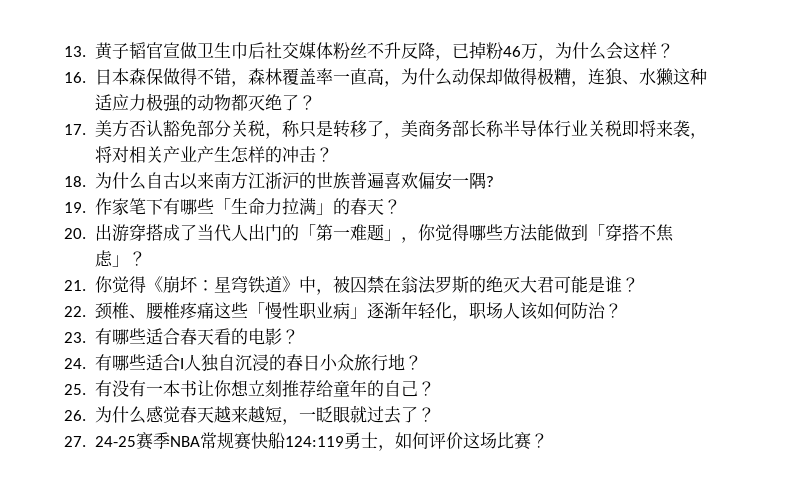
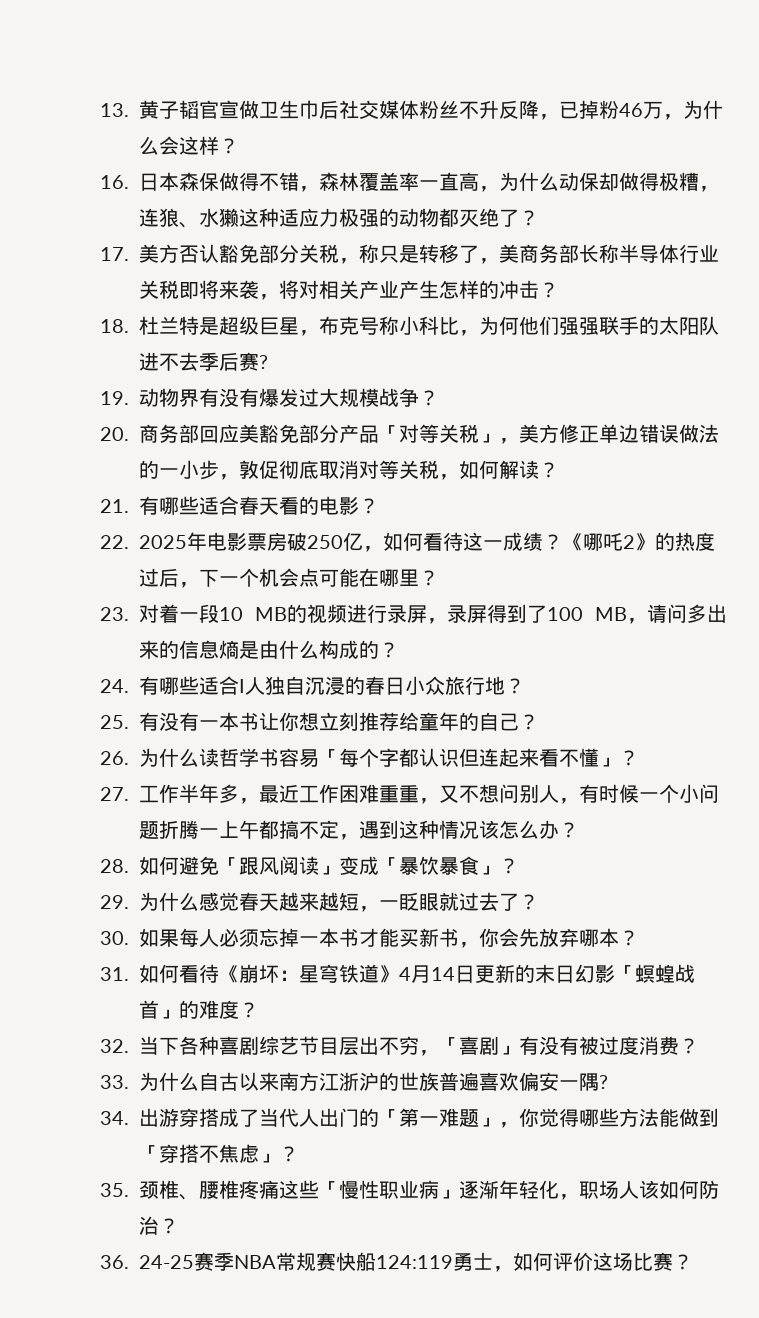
[94,172,494,190] [64,198,401,216] [64,224,674,243] [94,250,146,267] [64,276,639,295] [64,301,622,321] [64,332,86,343] 为什么自古以来南方江浙沪的世族普遍喜欢偏安一隅? // 19.作家笔下有哪些「生命力拉满」的春天？ // 20.出游穿搭成了当代人出门的「第一难题」，你觉得哪些方法能做到「穿搭不焦虑」？ // 21.你觉得《崩坏：星穹铁道》中，被囚禁在翁法罗斯的绝灭大君可能是谁？ // 22.颈椎、腰椎疼痛这些「慢性职业病」逐渐年轻化，职场人该如何防治？ // 23. -> [139,316,719,336] [139,352,268,371] [100,388,439,407] [100,424,719,444] [139,460,559,480] [100,499,129,513] 杜兰特是超级巨星，布克号称小科比，为何他们强强联手的太阳队进不去季后赛? // 19.动物界有没有爆发过大规模战争？ // 20.商务部回应美豁免部分产品「对等关税」，美方修正单边错误做法的一小步，敦促彻底取消对等关税，如何解读？ // 21.
(299, 336) none -> [100,532,715,552] [139,568,439,588] [100,604,727,624] [139,640,399,659] // 22. 2025年电影票房破250亿，如何看待这一成绩？《哪吒2》的热度过后，下一个机会点可能在哪里？ // 23.对着一段10 MB的视频进行录屏，录屏得到了100 MB，请问多出来的信息熵是由什么构成的？
(146, 415) none -> [199,748,639,768] [100,784,719,804] [139,820,579,840] [100,856,519,875] [100,892,199,911] 读哲学书容易「每个字都认识但连起来看不懂」？ // 27.工作半年多，最近工作困难重重，又不想问别人，有时候一个小问题折腾一上午都搞不定，遇到这种情况该怎么办？ // 28.如何避免「跟风阅读」变成「暴饮暴食」？ // 29.为什么
[64,436,86,447] 27. -> [100,928,639,948] [100,964,695,983] [139,1000,259,1019] [100,1036,699,1056] [100,1072,608,1091] [100,1108,719,1128] [139,1144,299,1163] [100,1180,719,1200] [139,1216,179,1235] [100,1255,129,1269] 30.如果每人必须忘掉一本书才能买新书，你会先放弃哪本？ // 31.如何看待《崩坏：星穹铁道》4月14日更新的末日幻影「螟蝗战首」的难度？ // 32.当下各种喜剧综艺节目层出不穷，「喜剧」有没有被过度消费？ // 33.为什么自古以来南方江浙沪的世族普遍喜欢偏安一隅? // 34.出游穿搭成了当代人出门的「第一难题」，你觉得哪些方法能做到「穿搭不焦虑」？ // 35.颈椎、腰椎疼痛这些「慢性职业病」逐渐年轻化，职场人该如何防治？ // 36.

